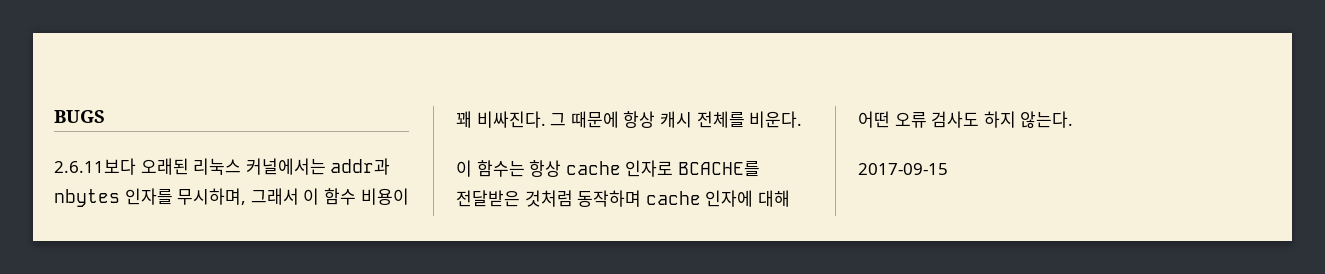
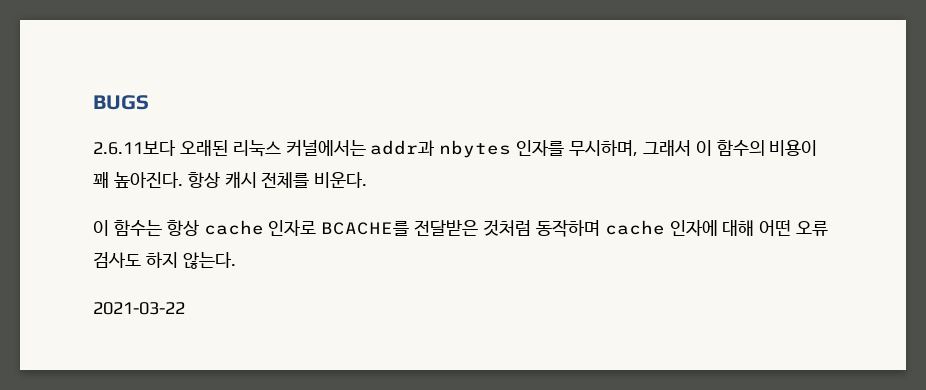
[323,188,356,205] 함수 -> [716,140,765,156] 함수의
[476,111,619,128] 비싸진다. 그 때문에 -> [113,172,183,188] 높아진다.
[858,163,948,175] 2017-09-15 -> [93,302,185,315] 2021-03-22

